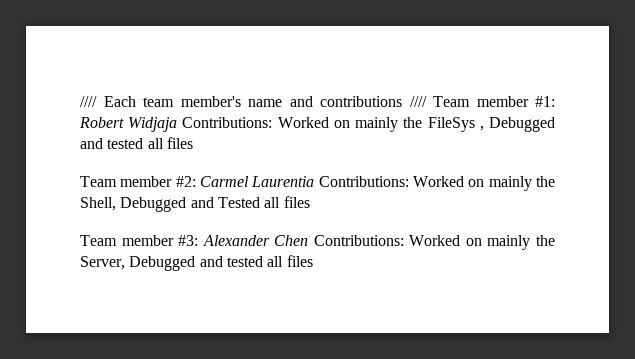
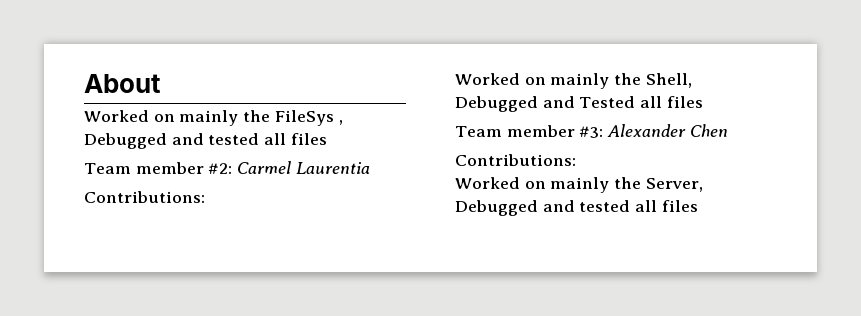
[80,96,555,107] [79,117,273,132] //// Each team member's name and contributions //// Team member #1: Robert Widjaja Contributions: -> [84,74,161,93] About //
[318,176,409,187] Contributions: -> [84,191,205,203] // Contributions: //
[313,235,404,246] Contributions: -> [455,154,576,166] // Contributions: //

